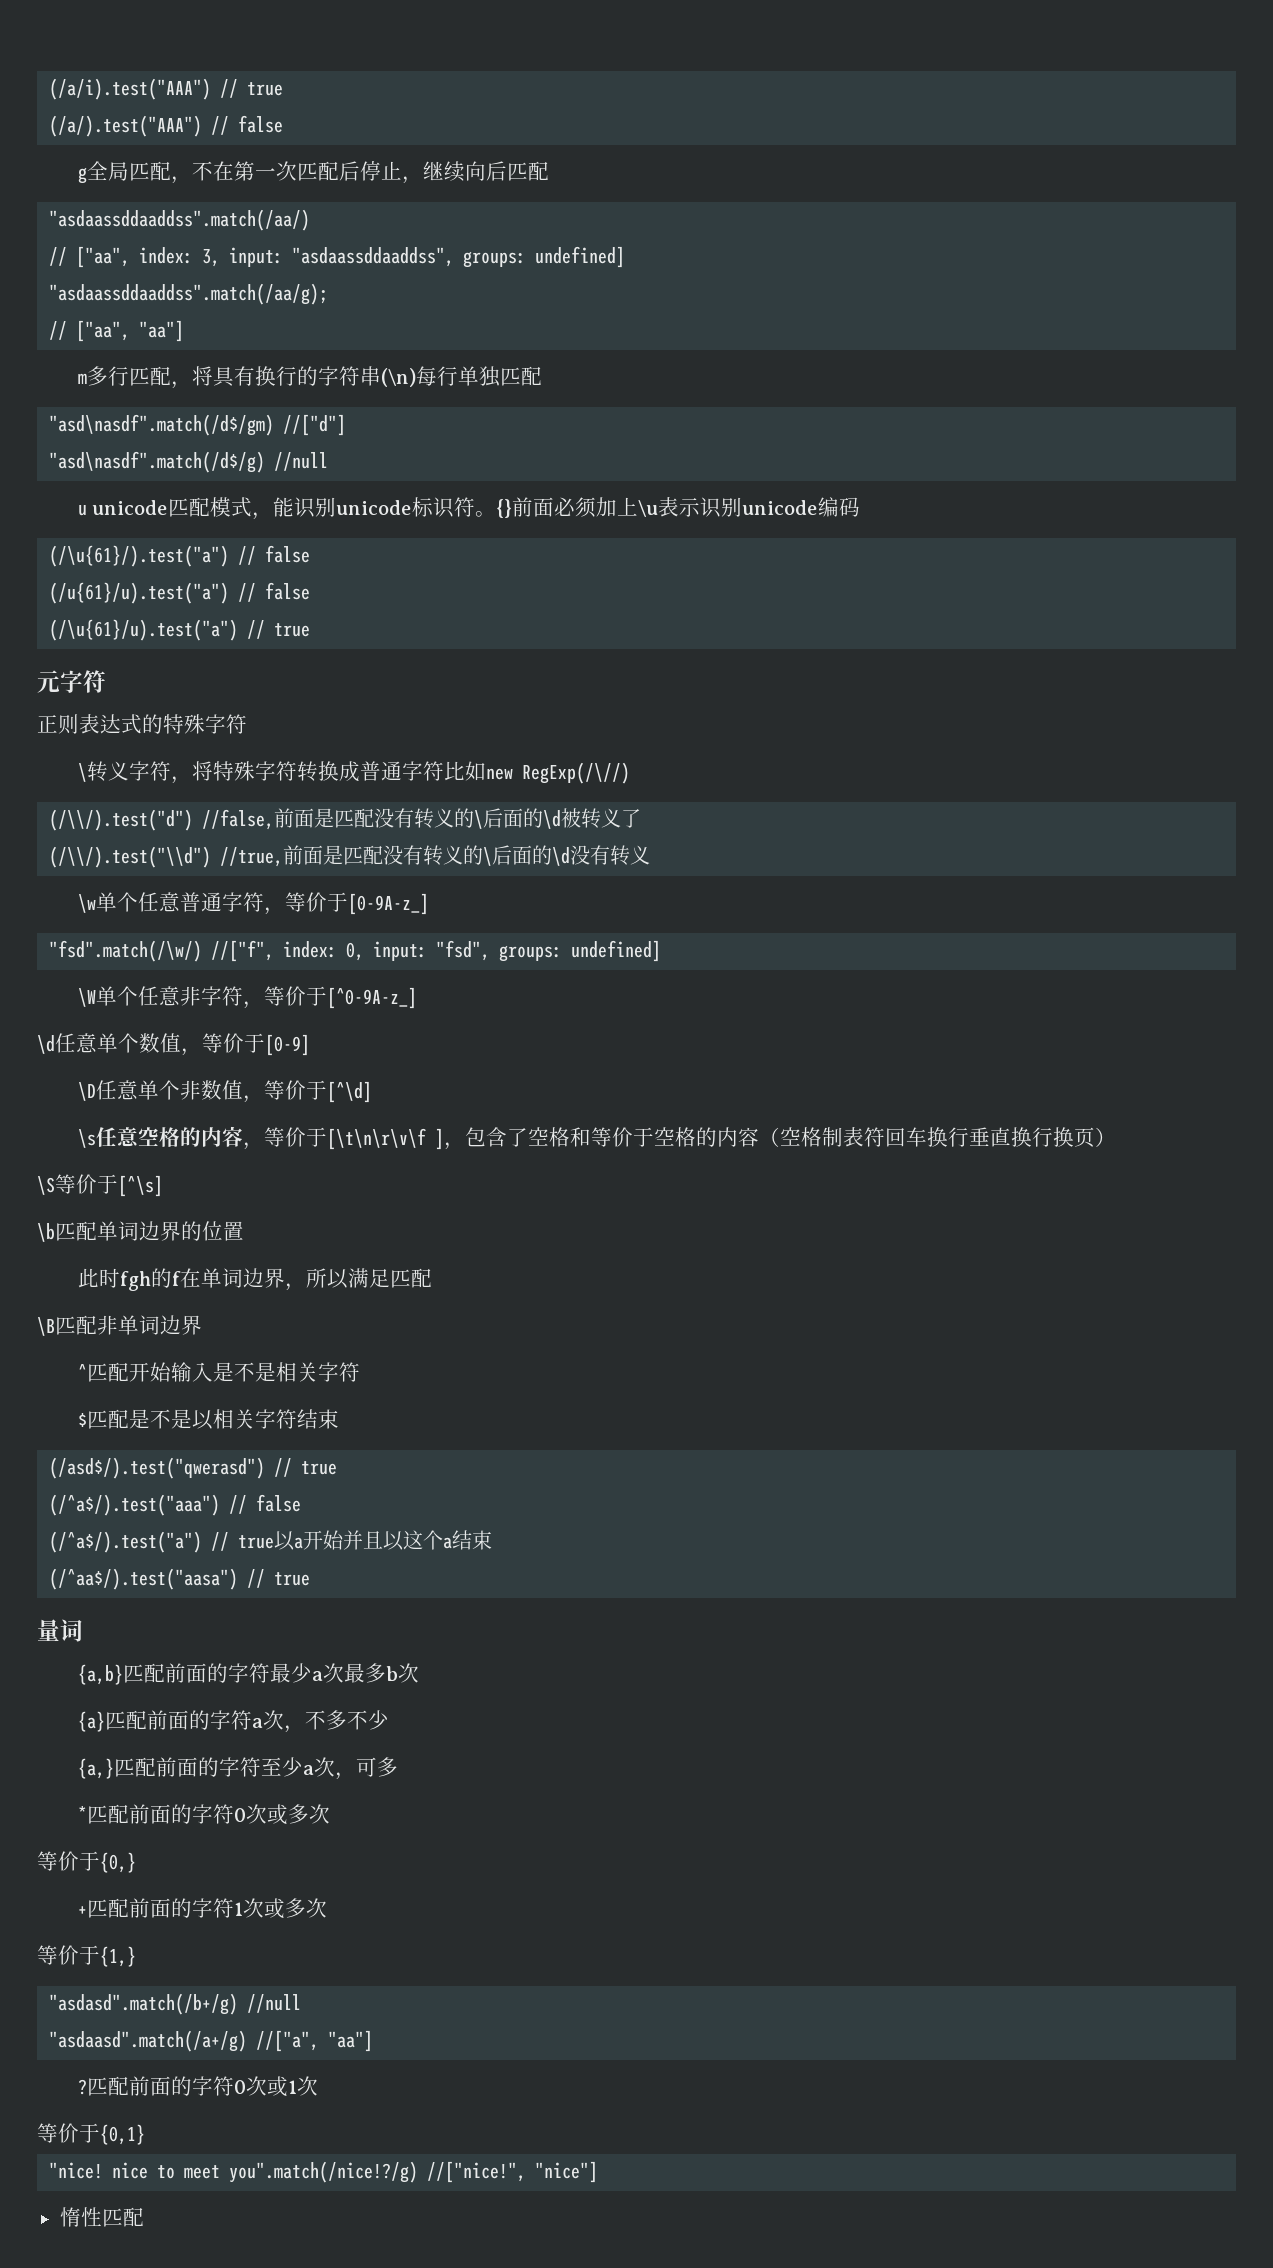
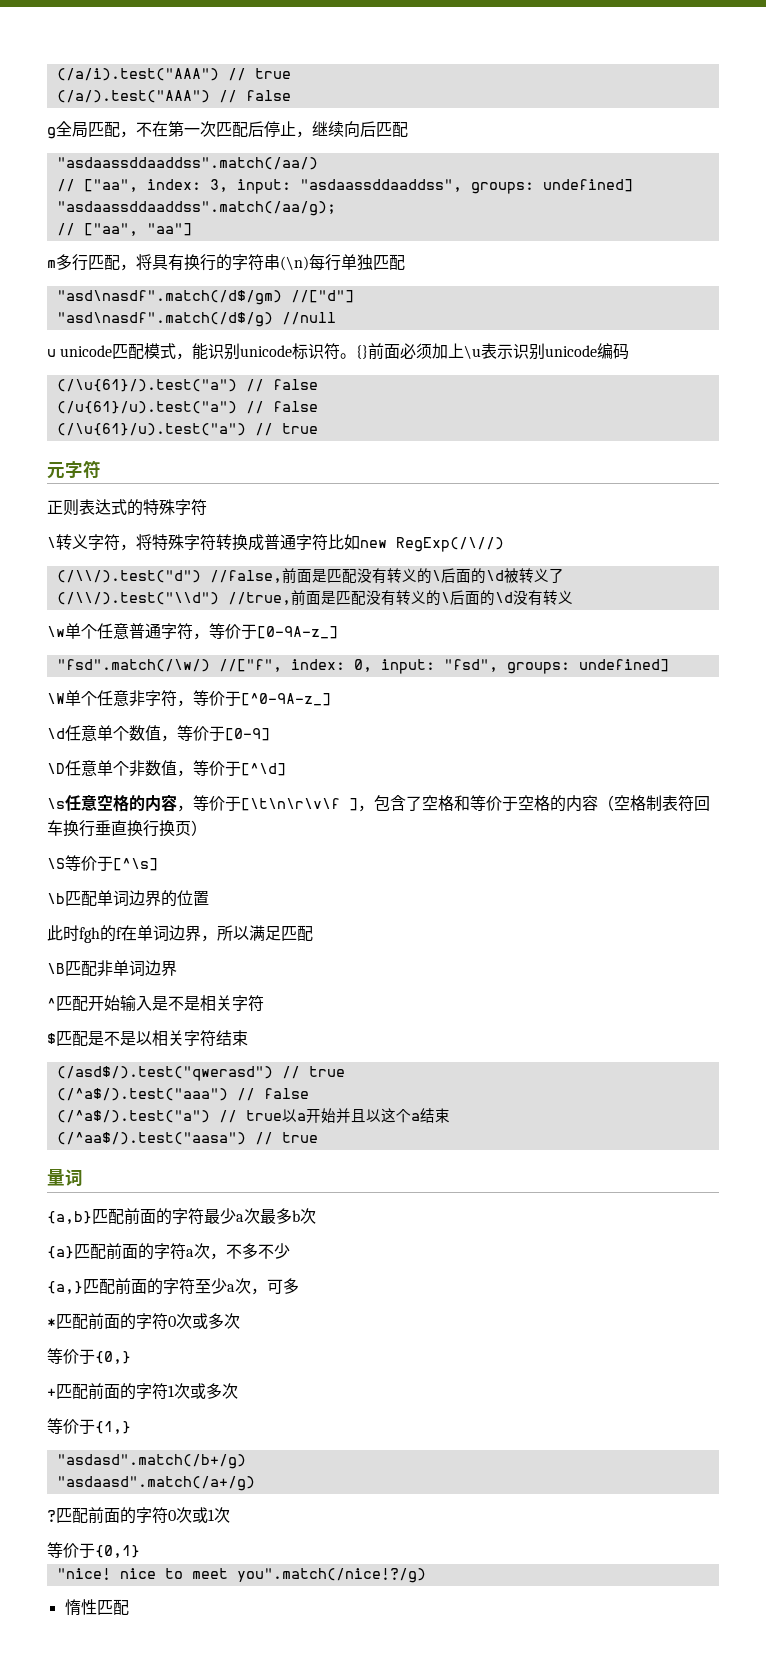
[247,1994,302,2013] //null -> (246, 1461) none
[256,2030,374,2052] //["a", "aa"] -> (255, 1483) none
[427,2161,599,2183] //["nice!", "nice"] -> (426, 1575) none

